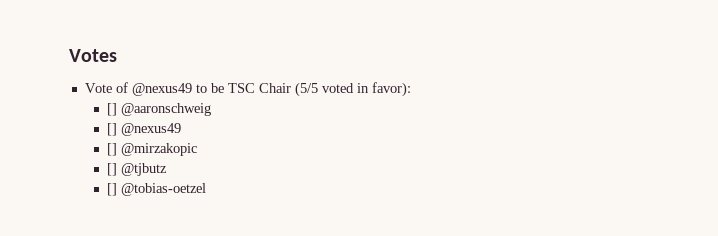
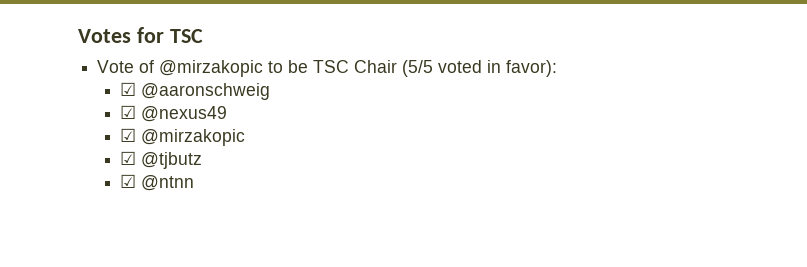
(117, 55) none -> [136,27,203,43] for TSC
[131,83,192,96] @nexus49 -> [159,60,264,77] @mirzakopic
[107,103,118,116] [] -> [120,82,137,96] ☑
[107,123,118,136] [] -> [120,105,137,119] ☑
[107,143,118,156] [] -> [120,128,137,142] ☑
[107,163,118,176] [] -> [120,151,137,165] ☑
[107,183,207,196] [] @tobias-oetzel -> [120,174,195,191] ☑ @ntnn

